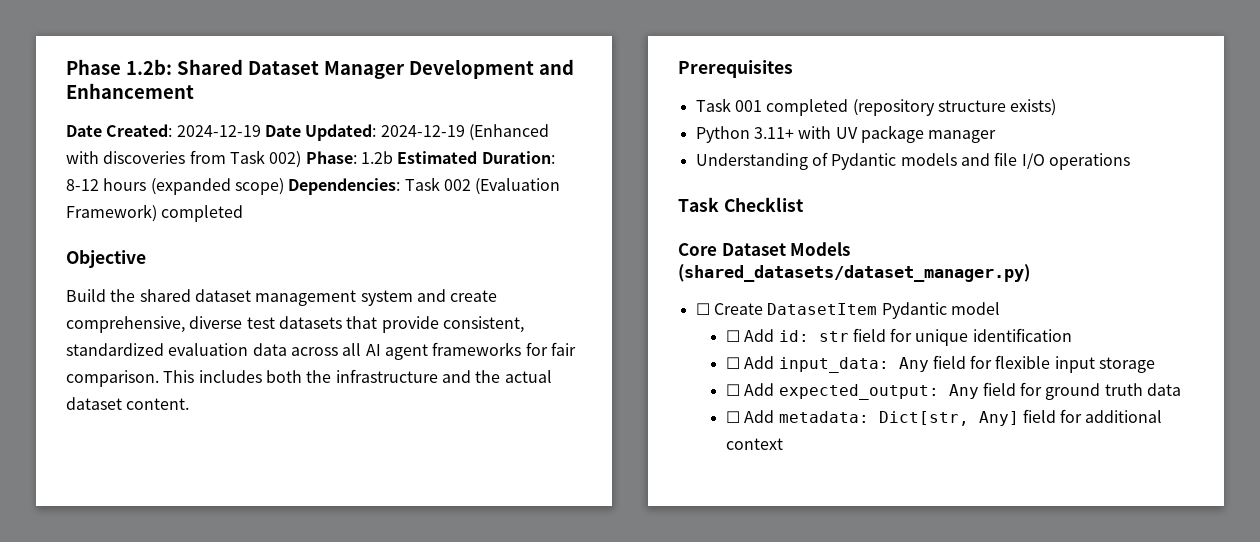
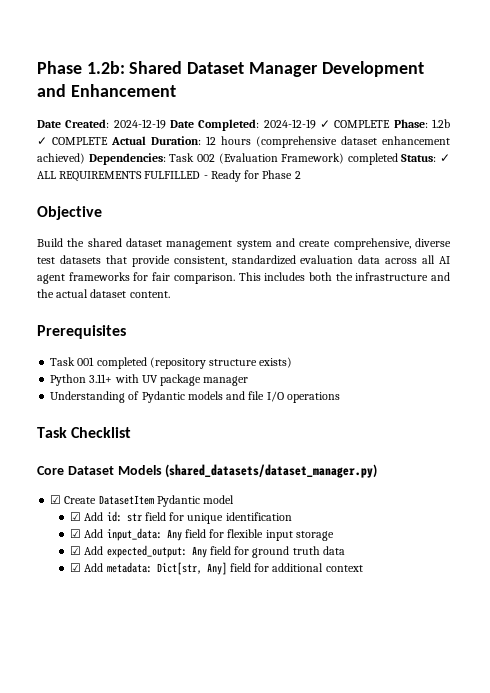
[305,124,549,141] [66,150,555,168] [66,178,284,195] Updated: 2024-12-19 (Enhanced with discoveries from Task 002) Phase: 1.2b Estimated Duration: 8-12 hours (expanded scope) -> [198,119,450,131] [37,136,450,148] [37,153,85,164] Completed: 2024-12-19 ✓ COMPLETE Phase: 1.2b ✓ COMPLETE Actual Duration: 12 hours (comprehensive dataset enhancement achieved)
(244, 213) none -> [401,154,450,162] [37,170,301,182] Status: ✓ ALL REQUIREMENTS FULFILLED - Ready for Phase 2
[695,303,710,315] ☐ -> [50,495,62,504] ☑
[725,330,740,342] ☐ -> [70,512,82,521] ☑
[725,357,740,369] ☐ -> [70,529,82,538] ☑
[725,384,740,396] ☐ -> [70,546,82,555] ☑
[725,411,740,423] ☐ -> [70,563,82,572] ☑

